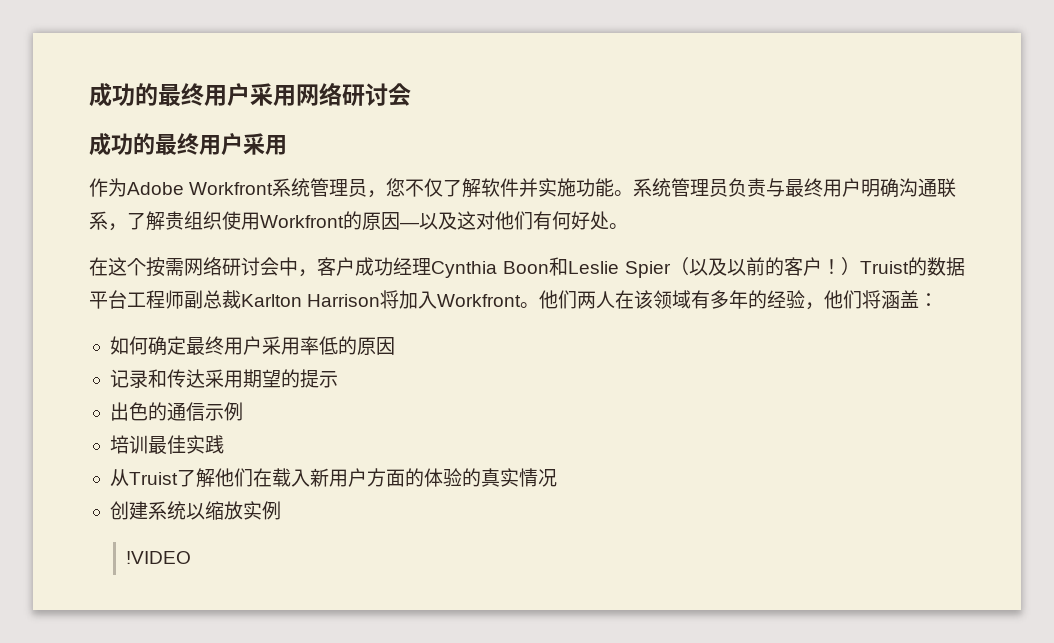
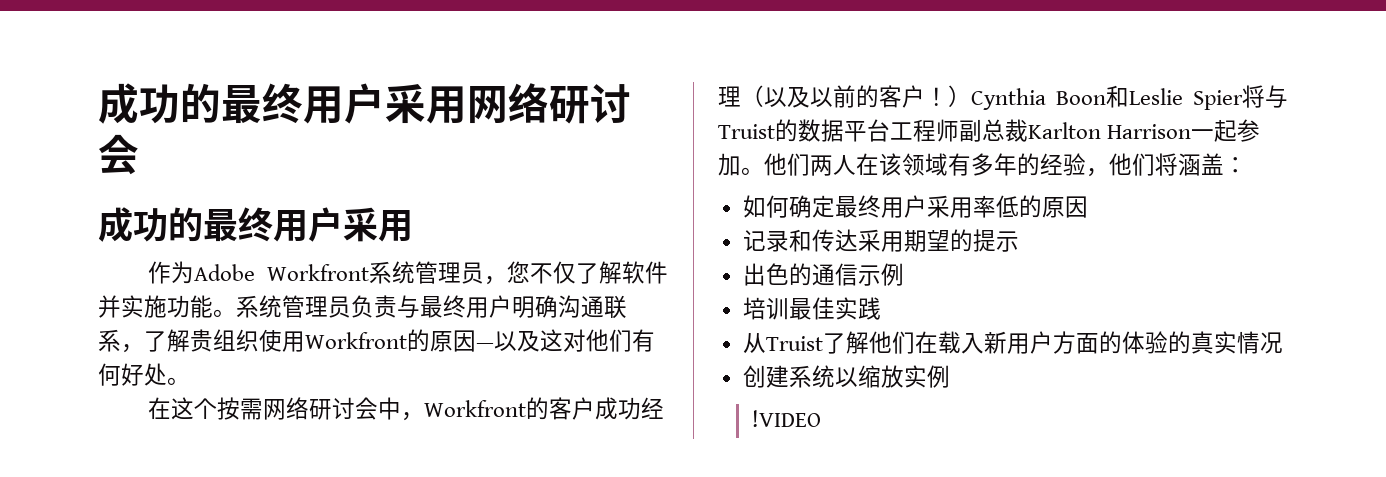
(317, 273) none -> [423,397,549,420] Workfront的
[431,257,671,278] Cynthia Boon和Leslie Spier -> (741, 96) none
(860, 266) none -> [971,85,1288,110] Cynthia Boon和Leslie Spier将与
[380,290,522,309] 将加入Workfront -> [1191,119,1261,142] [718,153,741,176] 一起参加

